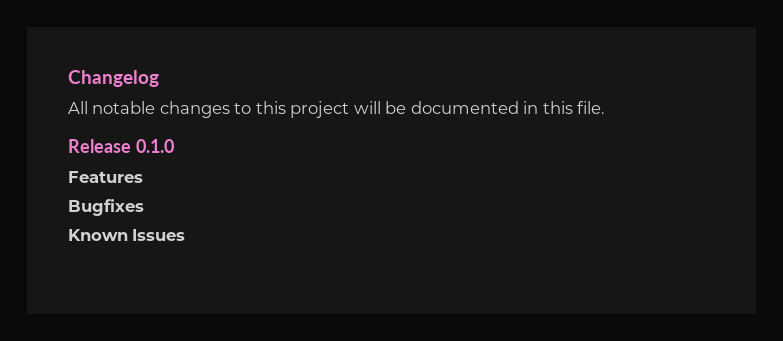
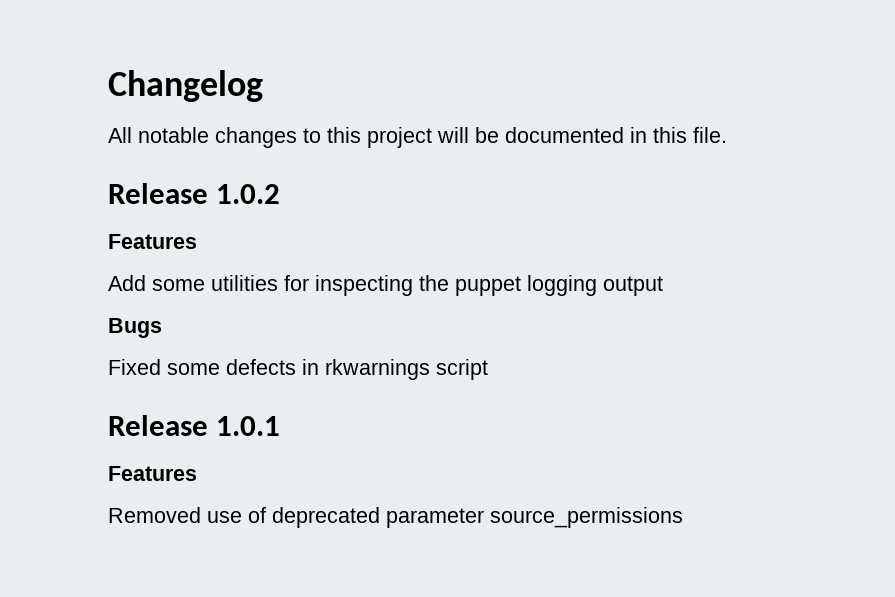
[135,139,174,153] [68,171,143,183] [68,199,144,216] [68,229,186,241] 0.1.0 // Features // Bugfixes // Known Issues -> [216,184,281,204] [108,234,197,249] [108,275,663,296] [108,318,162,338] [108,359,488,380] [108,415,281,436] [108,466,197,481] [108,507,683,528] 1.0.2 // Features // Add some utilities for inspecting the puppet logging output // Bugs // Fixed some defects in rkwarnings script // Release 1.0.1 // Features // Removed use of deprecated parameter source_permissions

